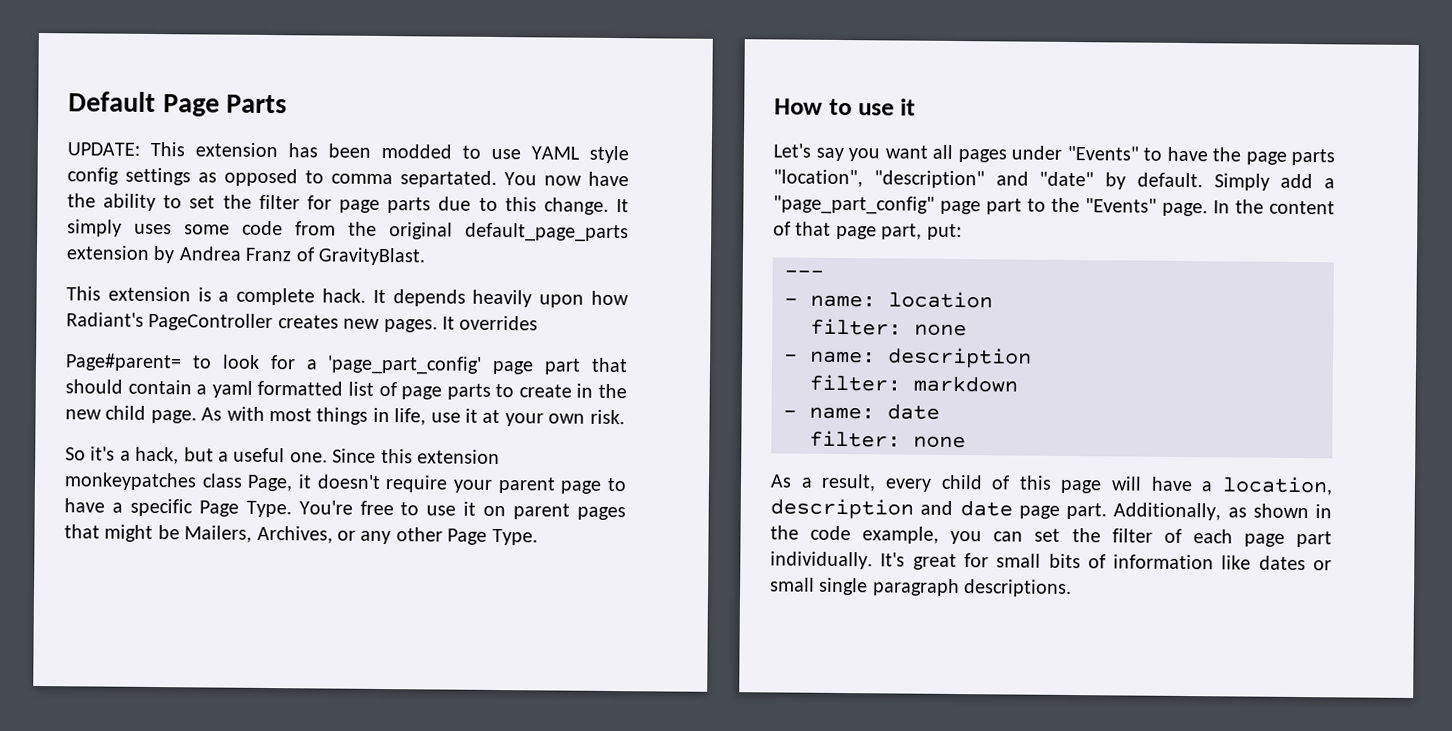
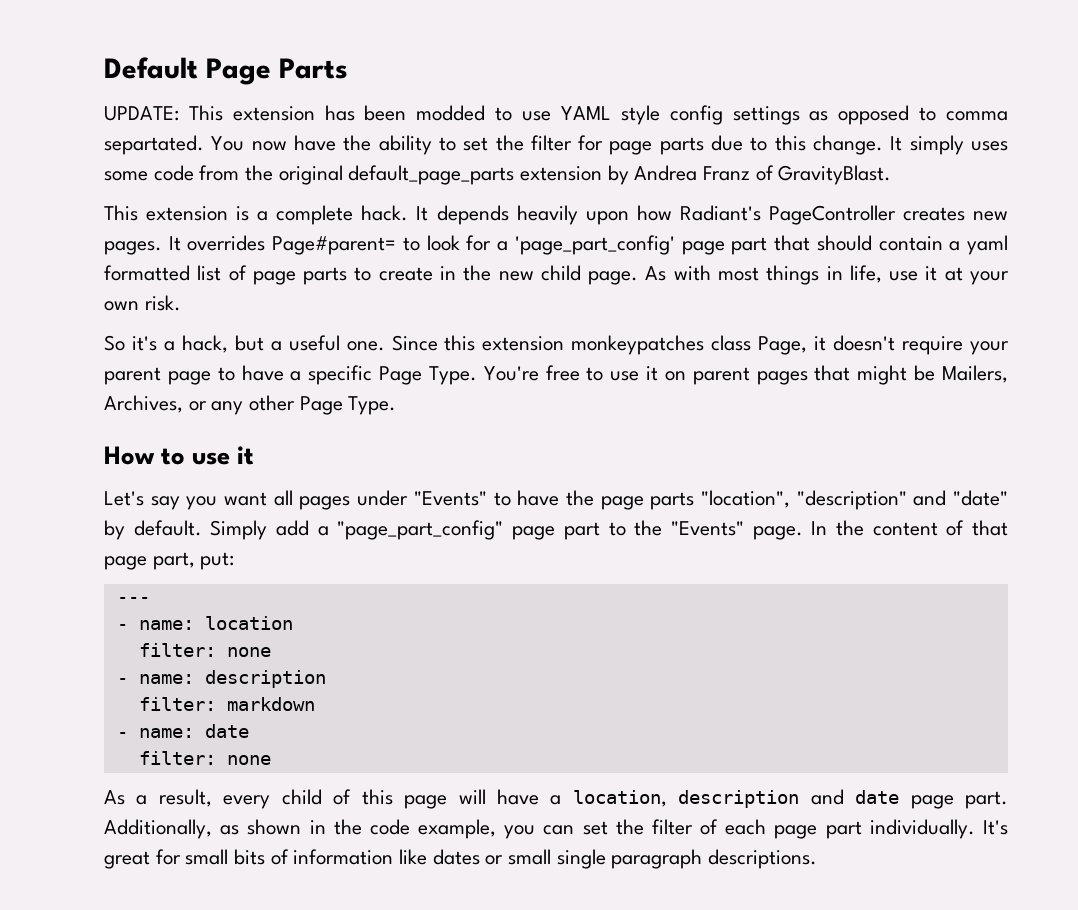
(539, 323) // -> (266, 243) none

